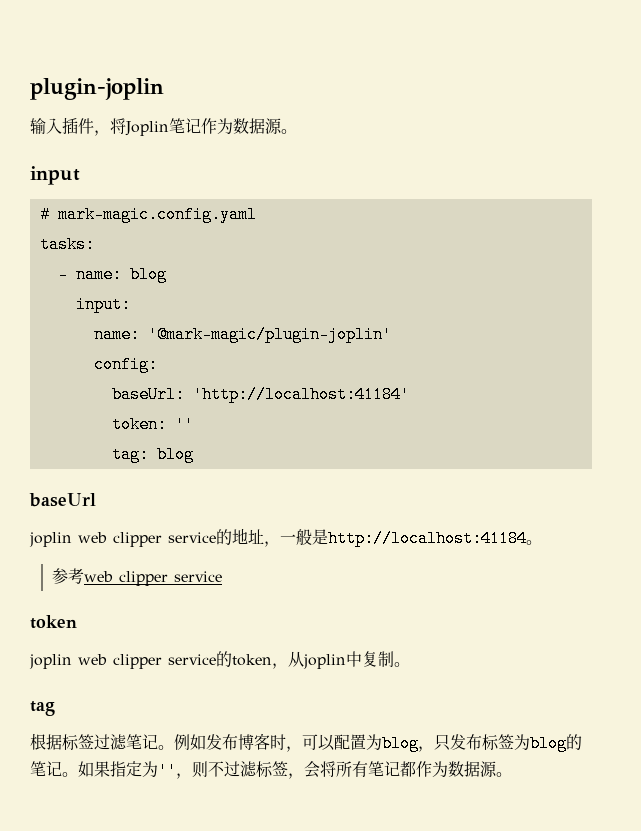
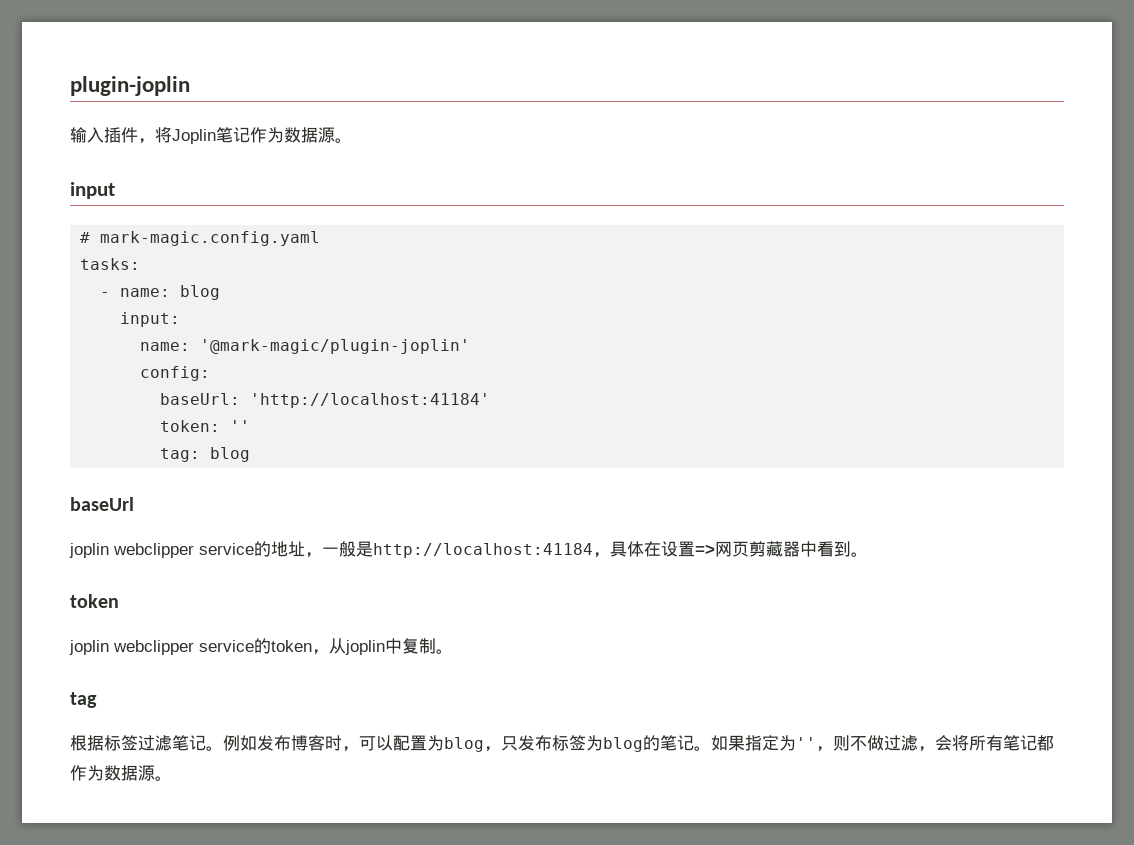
[78,532,162,547] web clipper -> [113,543,194,558] webclipper
[526,540,542,545] [51,568,222,586] 。 // 参考web clipper service -> [593,541,868,558] ，具体在设置=>网页剪藏器中看到。
[78,654,162,669] web clipper -> [113,640,194,655] webclipper
[224,761,288,778] 过滤标签 -> [867,735,918,751] 做过滤

